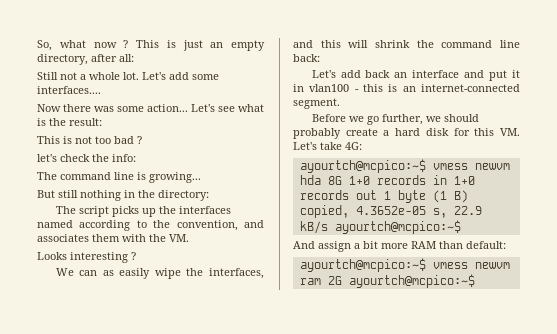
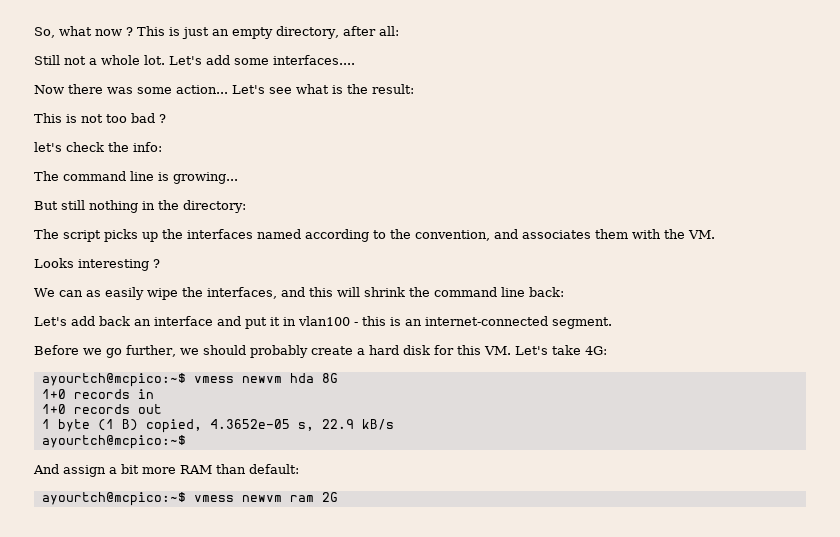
(342, 180) none -> (338, 378) //
(447, 180) none -> (154, 394) //
(377, 195) none -> (162, 409) //
(328, 227) none -> (394, 424) //
[348,274,475,288] ayourtch@mcpico:~$ -> (338, 497) none

